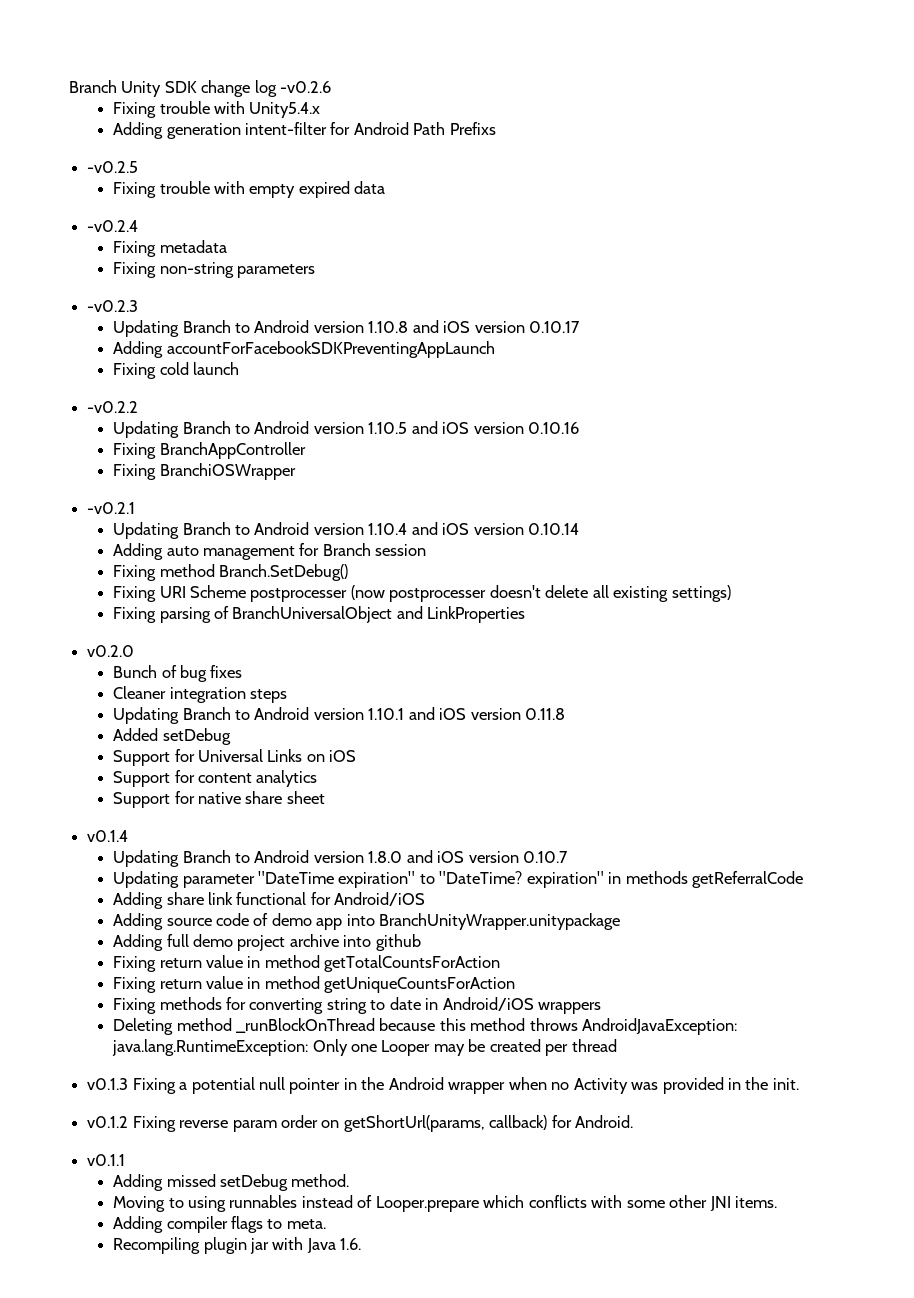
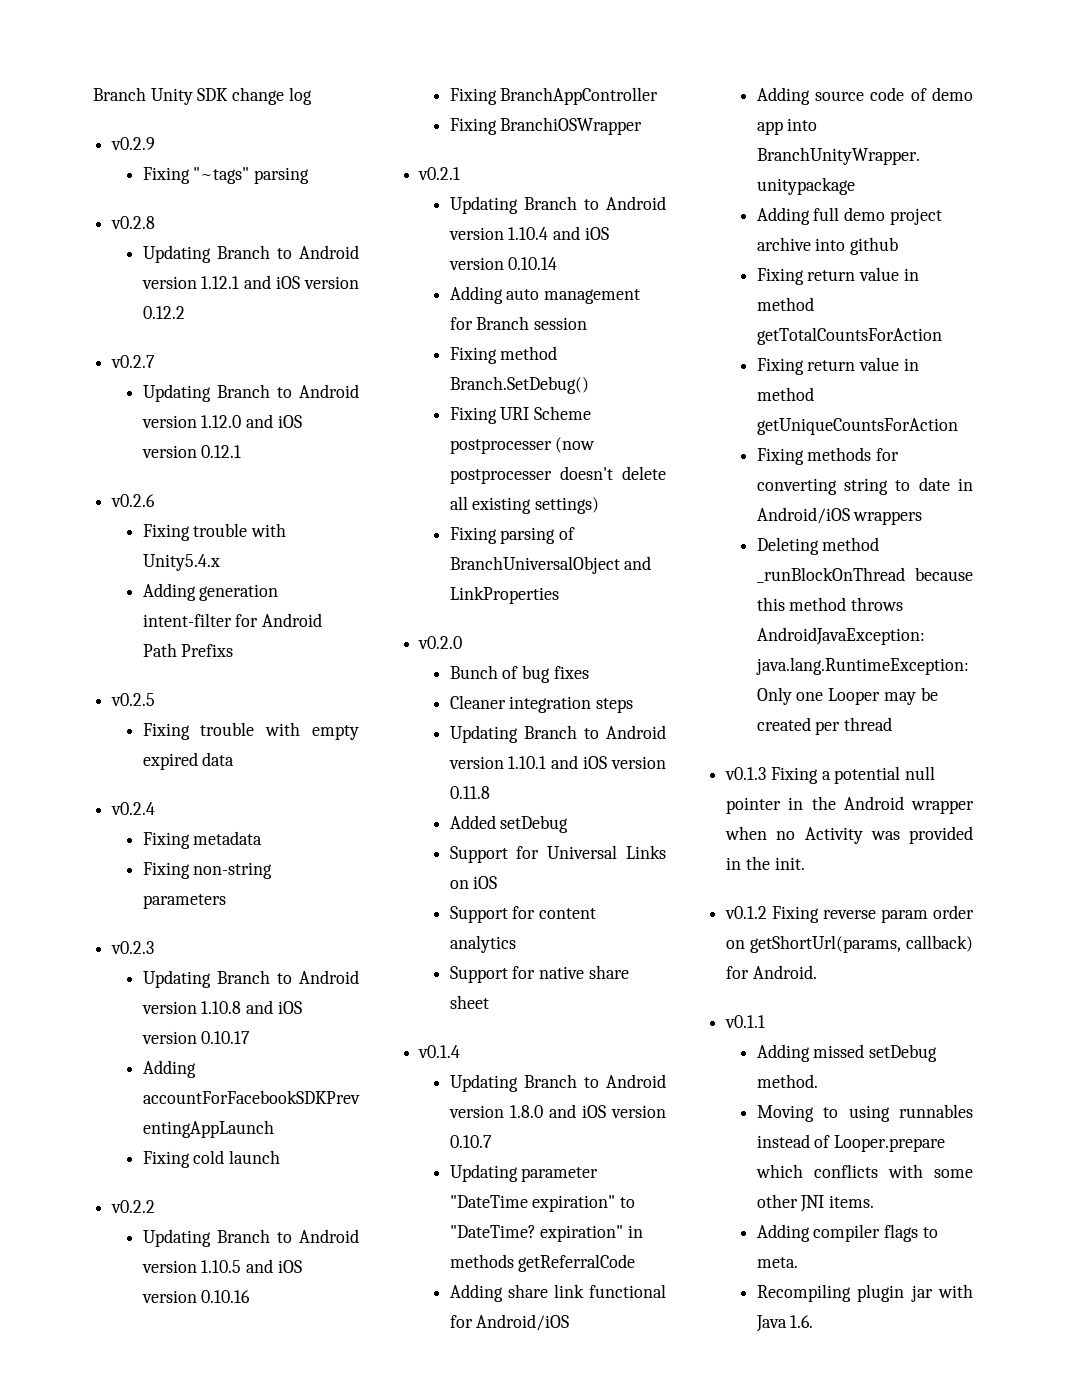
[280,81,332,93] -v0.2.6 -> [111,137,156,150] [142,167,310,184] [111,216,156,229] [142,245,359,263] [141,275,359,289] [142,306,185,319] [111,355,156,368] [142,384,359,402] [141,414,302,428] [141,445,242,458] [111,494,156,507] // v0.2.9 // Fixing "~tags" parsing // v0.2.8 // Updating Branch to Android version 1.12.1 and iOS version 0.12.2 // v0.2.7 // Updating Branch to Android version 1.12.0 and iOS version 0.12.1 // v0.2.6
[87,161,139,173] -v0.2.5 -> [111,693,156,706] v0.2.5
[87,220,139,232] -v0.2.4 -> [111,802,156,815] v0.2.4
[87,300,139,312] -v0.2.3 -> [111,941,155,954] v0.2.3
[87,401,139,413] -v0.2.2 -> [111,1200,156,1213] v0.2.2
[87,502,136,514] -v0.2.1 -> [418,167,461,180] v0.2.1

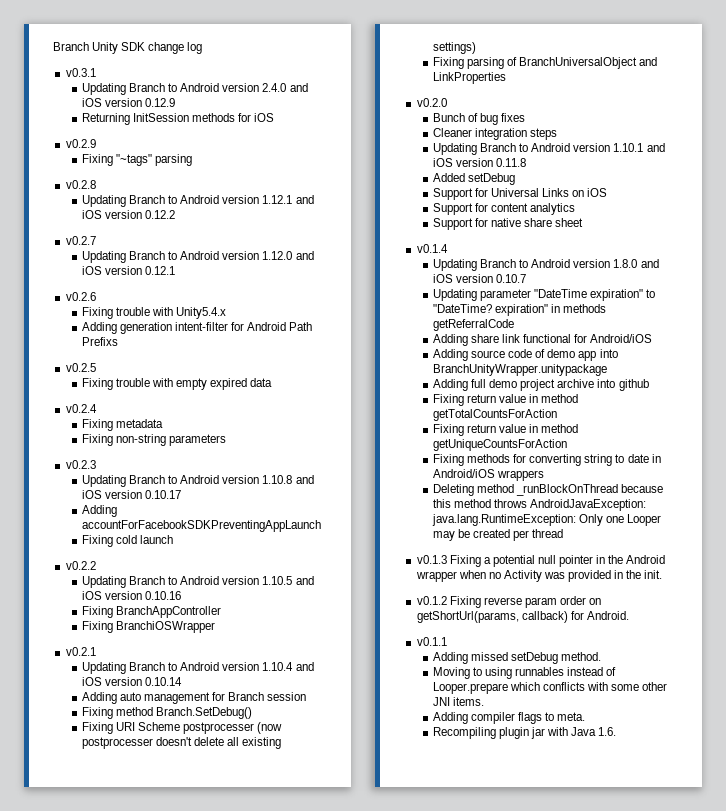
(312, 96) none -> [65,68,96,77] [81,83,308,95] [81,98,176,107] [81,113,275,125] // v0.3.1 // Updating Branch to Android version 2.4.0 and iOS version 0.12.9 // Returning InitSession methods for iOS

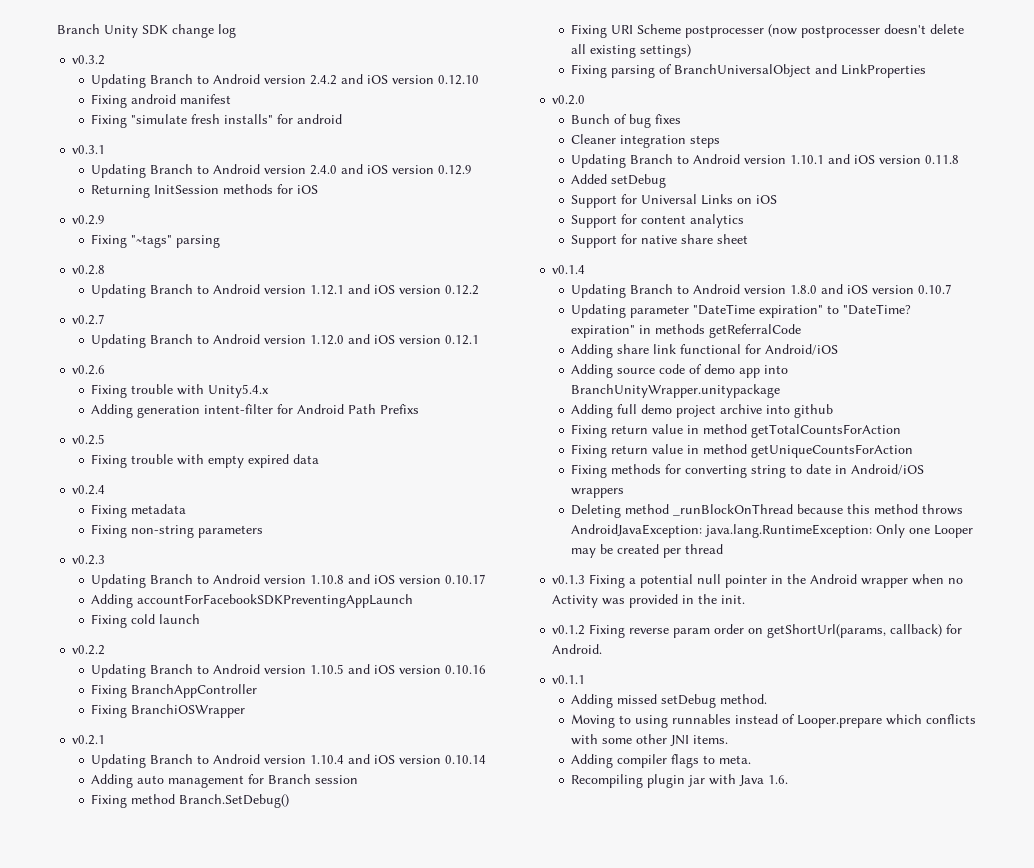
(203, 48) none -> [72,55,106,65] [91,74,480,88] [91,94,232,108] [91,114,343,128] // v0.3.2 // Updating Branch to Android version 2.4.2 and iOS version 0.12.10 // Fixing android manifest // Fixing "simulate fresh installs" for android

